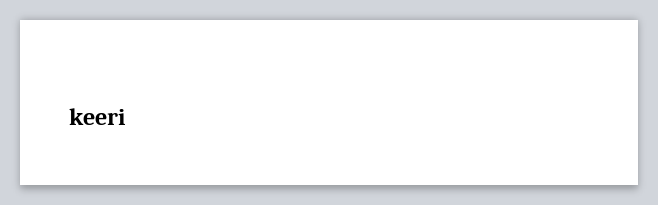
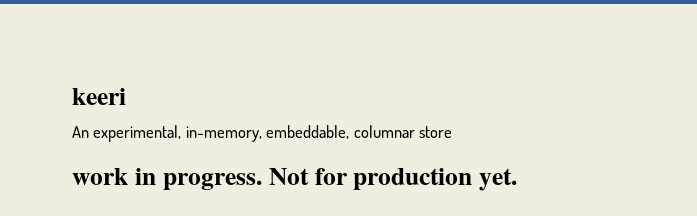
(126, 116) none -> [72,125,453,142] [72,168,518,191] // An experimental, in-memory, embeddable, columnar store // work in progress. Not for production yet.

